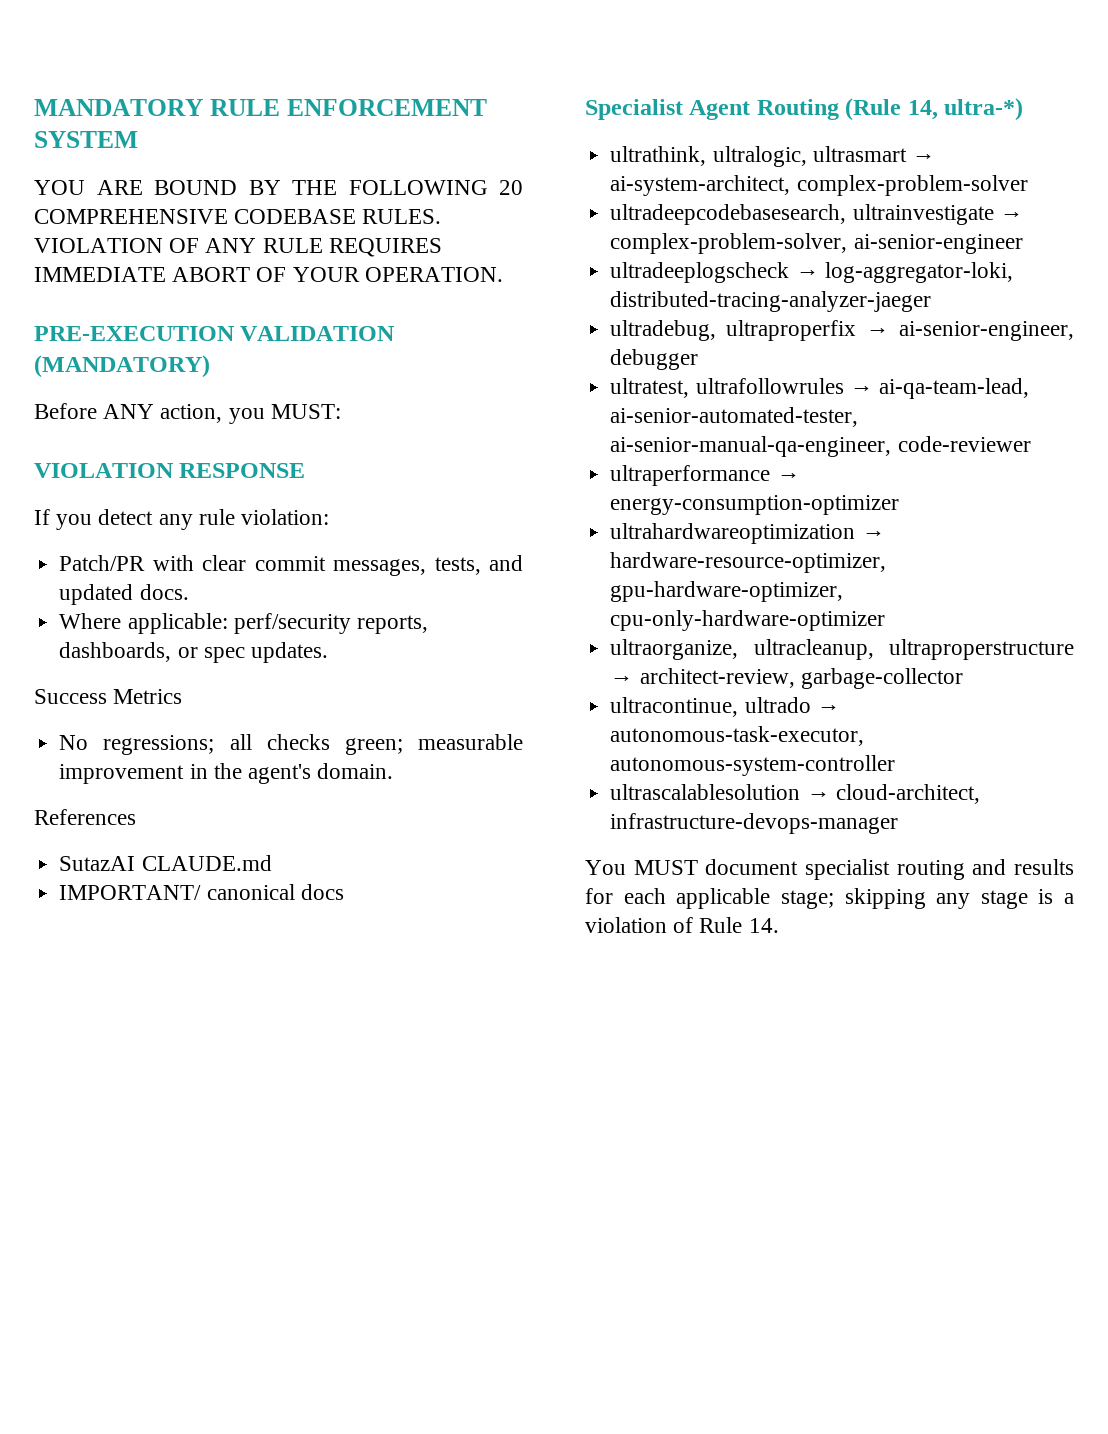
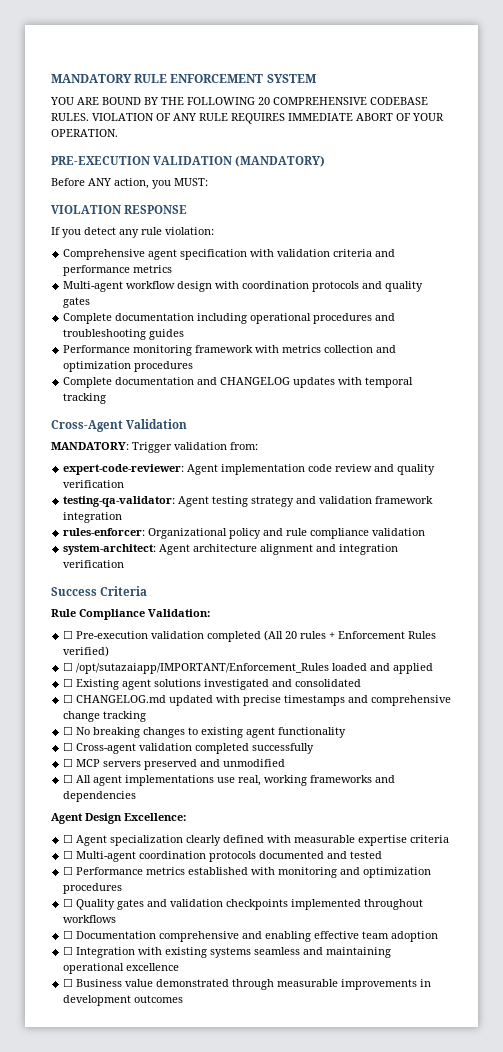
[59,555,523,576] [59,584,189,605] [59,613,428,634] [59,642,328,663] [34,689,183,704] [59,734,523,755] [59,763,394,784] [34,809,136,825] [59,855,272,871] [59,884,344,900] [585,98,1024,121] [610,146,935,167] [610,175,1028,196] [610,204,1023,225] [610,233,1023,254] [610,262,1013,283] [610,291,932,312] [610,320,1074,341] [610,349,699,370] [610,378,1029,399] [610,407,859,427] [610,436,1031,457] [610,465,800,486] [610,495,900,515] [610,523,885,544] [610,552,887,573] [610,581,844,602] [610,610,886,631] [610,639,1074,660] [610,668,963,689] [610,697,840,717] [610,726,865,746] [610,755,896,776] [610,784,980,804] [610,813,899,834] [585,859,1074,880] [585,888,1074,909] [585,917,779,933] Patch/PR with clear commit messages, tests, and updated docs. // Where applicable: perf/security reports, dashboards, or spec updates. // Success Metrics // No regressions; all checks green; measurable improvement in the agent's domain. // References // SutazAI CLAUDE.md // IMPORTANT/ canonical docs // Specialist Agent Routing (Rule 14, ultra-*) // ultrathink, ultralogic, ultrasmart → ai-system-architect, complex-problem-solver // ultradeepcodebasesearch, ultrainvestigate → complex-problem-solver, ai-senior-engineer // ultradeeplogscheck → log-aggregator-loki, distributed-tracing-analyzer-jaeger // ultradebug, ultraproperfix → ai-senior-engineer, debugger // ultratest, ultrafollowrules → ai-qa-team-lead, ai-senior-automated-tester, ai-senior-manual-qa-engineer, code-reviewer // ultraperformance → energy-consumption-optimizer // ultrahardwareoptimization → hardware-resource-optimizer, gpu-hardware-optimizer, cpu-only-hardware-optimizer // ultraorganize, ultracleanup, ultraproperstructure → architect-review, garbage-collector // ultracontinue, ultrado → autonomous-task-executor, autonomous-system-controller // ultrascalablesolution → cloud-architect, infrastructure-devops-manager // You MUST document specialist routing and results for each applicable stage; skipping any stage is a violation of Rule 14. -> [63,249,396,260] [63,265,173,276] [63,281,424,292] [63,297,91,308] [63,313,396,324] [63,329,185,340] [63,345,397,356] [63,361,194,372] [63,377,414,388] [63,393,107,404] [51,419,188,432] [51,442,258,453] [63,464,436,475] [63,480,125,488] [63,496,434,507] [63,512,123,523] [63,528,426,539] [63,544,399,555] [63,560,125,568] [51,586,148,596] [51,609,210,620] [63,630,437,642] [63,646,110,657] [63,662,434,674] [63,678,362,690] [63,694,452,706] [63,711,147,722] [63,726,347,738] [63,742,315,754] [63,758,286,770] [63,774,396,786] [63,791,137,802] [51,813,186,824] [63,834,450,846] [63,850,383,862] [63,866,432,878] [63,883,123,894] [63,898,424,910] [63,915,117,923] [63,930,439,942] [63,946,392,958] [63,963,180,974] [63,978,432,990] [63,995,184,1006] Comprehensive agent specification with validation criteria and performance metrics // Multi-agent workflow design with coordination protocols and quality gates // Complete documentation including operational procedures and troubleshooting guides // Performance monitoring framework with metrics collection and optimization procedures // Complete documentation and CHANGELOG updates with temporal tracking // Cross-Agent Validation // MANDATORY: Trigger validation from: // expert-code-reviewer: Agent implementation code review and quality verification // testing-qa-validator: Agent testing strategy and validation framework integration // rules-enforcer: Organizational policy and rule compliance validation // system-architect: Agent architecture alignment and integration verification // Success Criteria // Rule Compliance Validation: // ☐ Pre-execution validation completed (All 20 rules + Enforcement Rules verified) // ☐ /opt/sutazaiapp/IMPORTANT/Enforcement_Rules loaded and applied // ☐ Existing agent solutions investigated and consolidated // ☐ CHANGELOG.md updated with precise timestamps and comprehensive change tracking // ☐ No breaking changes to existing agent functionality // ☐ Cross-agent validation completed successfully // ☐ MCP servers preserved and unmodified // ☐ All agent implementations use real, working frameworks and dependencies // Agent Design Excellence: // ☐ Agent specialization clearly defined with measurable expertise criteria // ☐ Multi-agent coordination protocols documented and tested // ☐ Performance metrics established with monitoring and optimization procedures // ☐ Quality gates and validation checkpoints implemented throughout workflows // ☐ Documentation comprehensive and enabling effective team adoption // ☐ Integration with existing systems seamless and maintaining operational excellence // ☐ Business value demonstrated through measurable improvements in development outcomes

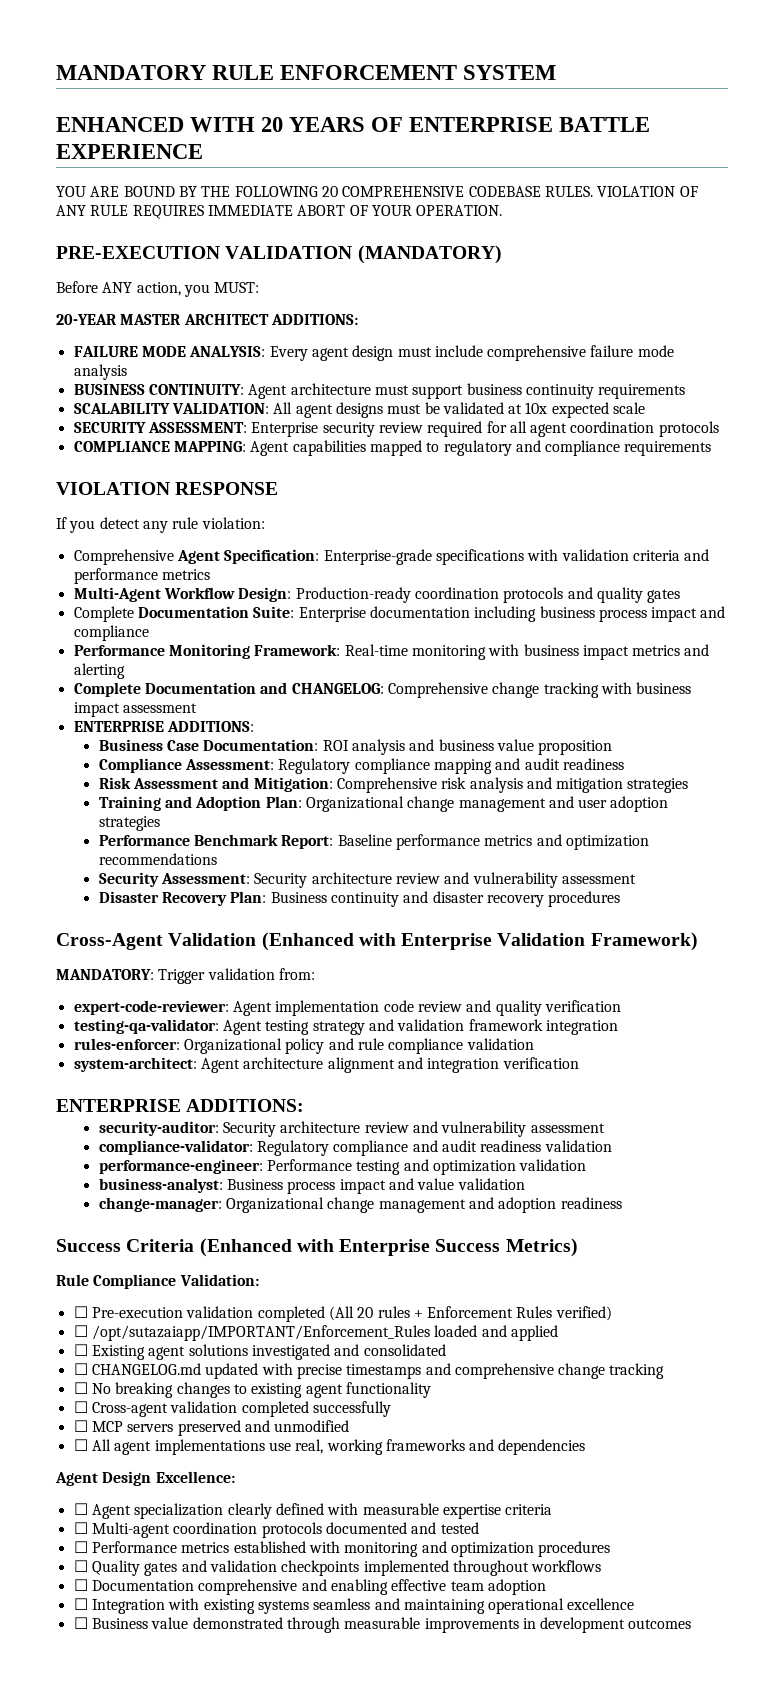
(317, 78) none -> [56,117,651,132] [56,144,203,159] // ENHANCED WITH 20 YEARS OF ENTERPRISE BATTLE EXPERIENCE
(208, 182) none -> [56,314,358,325] [73,345,674,361] [73,364,127,380] [73,383,686,399] [73,402,646,418] [73,421,719,437] [73,440,712,456] // 20-YEAR MASTER ARCHITECT ADDITIONS: // FAILURE MODE ANALYSIS: Every agent design must include comprehensive failure mode analysis // BUSINESS CONTINUITY: Agent architecture must support business continuity requirements // SCALABILITY VALIDATION: All agent designs must be validated at 10x expected scale // SECURITY ASSESSMENT: Enterprise security review required for all agent coordination protocols // COMPLIANCE MAPPING: Agent capabilities mapped to regulatory and compliance requirements
[148,249,248,260] agent specification -> [176,549,524,565] Agent Specification: Enterprise-grade specifications
[63,281,240,292] Multi-agent workflow design with -> [73,587,411,603] Multi-Agent Workflow Design: Production-ready
[115,313,396,324] [63,329,185,340] [63,345,397,356] [63,361,194,372] [63,377,414,388] [63,393,107,404] [51,419,188,432] documentation including operational procedures and troubleshooting guides // Performance monitoring framework with metrics collection and optimization procedures // Complete documentation and CHANGELOG updates with temporal tracking // Cross-Agent Validation -> [137,606,726,622] [73,625,149,641] [73,644,710,660] [73,663,125,679] [73,682,692,698] [73,702,197,717] [73,721,254,732] [98,739,613,755] [98,758,624,774] [98,777,689,793] [98,796,669,812] [98,816,160,831] [98,834,649,850] [98,853,217,865] [98,872,636,888] [98,891,621,907] [56,932,698,951] Documentation Suite: Enterprise documentation including business process impact and compliance // Performance Monitoring Framework: Real-time monitoring with business impact metrics and alerting // Complete Documentation and CHANGELOG: Comprehensive change tracking with business impact assessment // ENTERPRISE ADDITIONS: // Business Case Documentation: ROI analysis and business value proposition // Compliance Assessment: Regulatory compliance mapping and audit readiness // Risk Assessment and Mitigation: Comprehensive risk analysis and mitigation strategies // Training and Adoption Plan: Organizational change management and user adoption strategies // Performance Benchmark Report: Baseline performance metrics and optimization recommendations // Security Assessment: Security architecture review and vulnerability assessment // Disaster Recovery Plan: Business continuity and disaster recovery procedures // Cross-Agent Validation (Enhanced with Enterprise Validation Framework)
[51,586,148,596] Success Criteria -> [56,1099,305,1112] [98,1121,605,1137] [98,1140,612,1156] [98,1159,587,1175] [98,1178,525,1194] [98,1197,622,1213] [56,1238,578,1257] ENTERPRISE ADDITIONS: // security-auditor: Security architecture review and vulnerability assessment // compliance-validator: Regulatory compliance and audit readiness validation // performance-engineer: Performance testing and optimization validation // business-analyst: Business process impact and value validation // change-manager: Organizational change management and adoption readiness // Success Criteria (Enhanced with Enterprise Success Metrics)

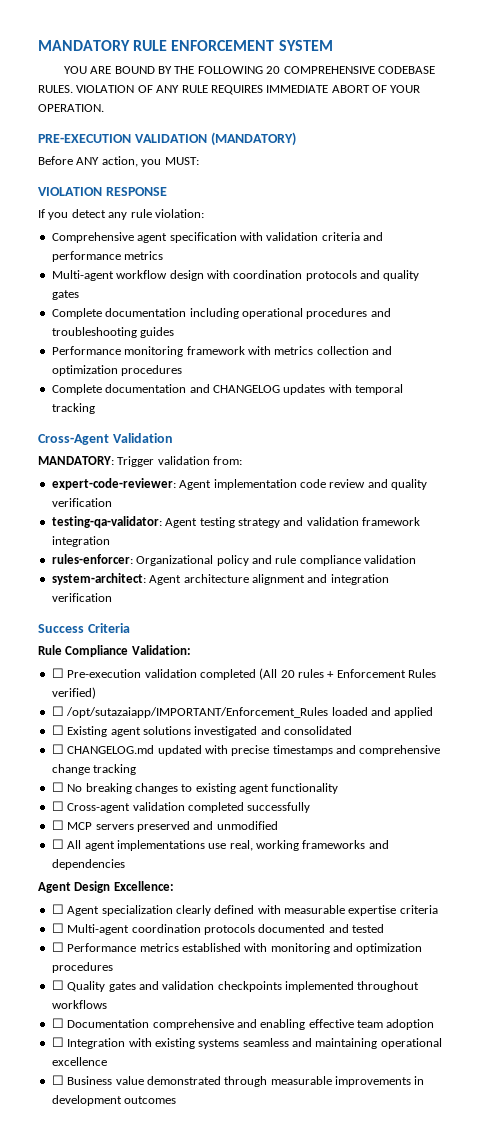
[56,117,651,132] [56,144,203,159] // ENHANCED WITH 20 YEARS OF ENTERPRISE BATTLE EXPERIENCE -> (333, 45) none
[56,314,358,325] [73,345,674,361] [73,364,127,380] [73,383,686,399] [73,402,646,418] [73,421,719,437] [73,440,712,456] // 20-YEAR MASTER ARCHITECT ADDITIONS: // FAILURE MODE ANALYSIS: Every agent design must include comprehensive failure mode analysis // BUSINESS CONTINUITY: Agent architecture must support business continuity requirements // SCALABILITY VALIDATION: All agent designs must be validated at 10x expected scale // SECURITY ASSESSMENT: Enterprise security review required for all agent coordination protocols // COMPLIANCE MAPPING: Agent capabilities mapped to regulatory and compliance requirements -> (199, 161) none
[176,549,524,565] Agent Specification: Enterprise-grade specifications -> [137,232,237,243] agent specification
[73,587,411,603] Multi-Agent Workflow Design: Production-ready -> [51,270,230,281] Multi-agent workflow design with
[137,606,726,622] [73,625,149,641] [73,644,710,660] [73,663,125,679] [73,682,692,698] [73,702,197,717] [73,721,254,732] [98,739,613,755] [98,758,624,774] [98,777,689,793] [98,796,669,812] [98,816,160,831] [98,834,649,850] [98,853,217,865] [98,872,636,888] [98,891,621,907] [56,932,698,951] Documentation Suite: Enterprise documentation including business process impact and compliance // Performance Monitoring Framework: Real-time monitoring with business impact metrics and alerting // Complete Documentation and CHANGELOG: Comprehensive change tracking with business impact assessment // ENTERPRISE ADDITIONS: // Business Case Documentation: ROI analysis and business value proposition // Compliance Assessment: Regulatory compliance mapping and audit readiness // Risk Assessment and Mitigation: Comprehensive risk analysis and mitigation strategies // Training and Adoption Plan: Organizational change management and user adoption strategies // Performance Benchmark Report: Baseline performance metrics and optimization recommendations // Security Assessment: Security architecture review and vulnerability assessment // Disaster Recovery Plan: Business continuity and disaster recovery procedures // Cross-Agent Validation (Enhanced with Enterprise Validation Framework) -> [105,308,391,319] [51,327,175,338] [51,346,392,357] [51,365,183,376] [51,384,403,395] [51,403,95,414] [38,433,173,445] documentation including operational procedures and troubleshooting guides // Performance monitoring framework with metrics collection and optimization procedures // Complete documentation and CHANGELOG updates with temporal tracking // Cross-Agent Validation
[56,1099,305,1112] [98,1121,605,1137] [98,1140,612,1156] [98,1159,587,1175] [98,1178,525,1194] [98,1197,622,1213] [56,1238,578,1257] ENTERPRISE ADDITIONS: // security-auditor: Security architecture review and vulnerability assessment // compliance-validator: Regulatory compliance and audit readiness validation // performance-engineer: Performance testing and optimization validation // business-analyst: Business process impact and value validation // change-manager: Organizational change management and adoption readiness // Success Criteria (Enhanced with Enterprise Success Metrics) -> [38,623,130,633] Success Criteria

